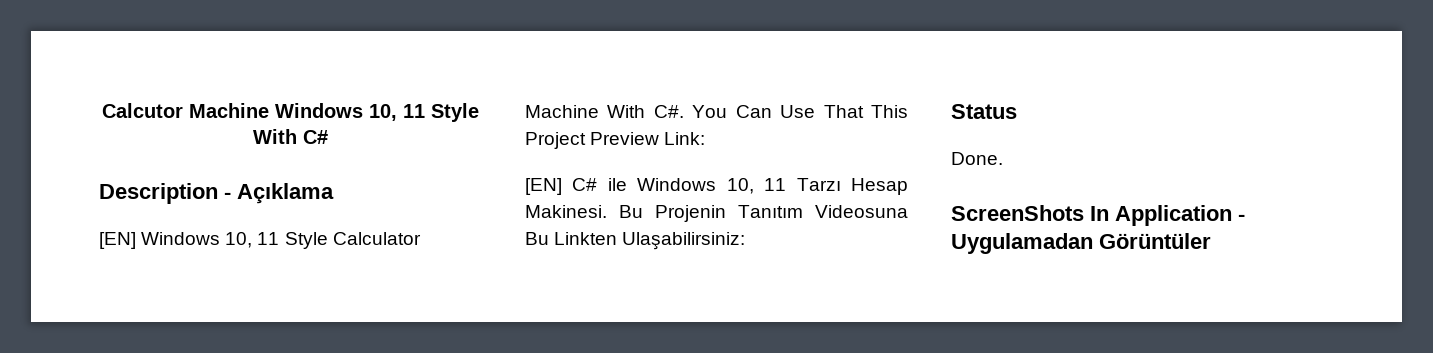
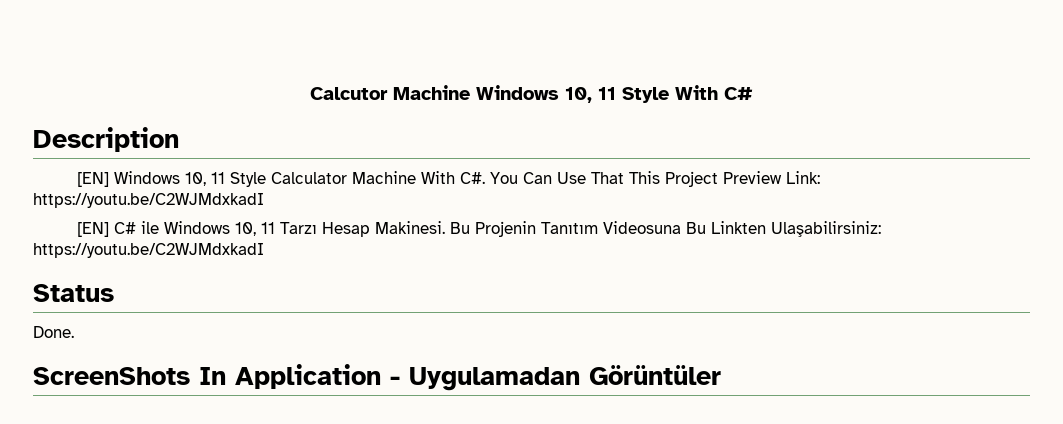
[224,183,334,204] - Açıklama -> (179, 139) none
(706, 138) none -> [33,193,264,208] https://youtu.be/C2WJMdxkadI
(746, 241) none -> [33,243,264,258] https://youtu.be/C2WJMdxkadI

